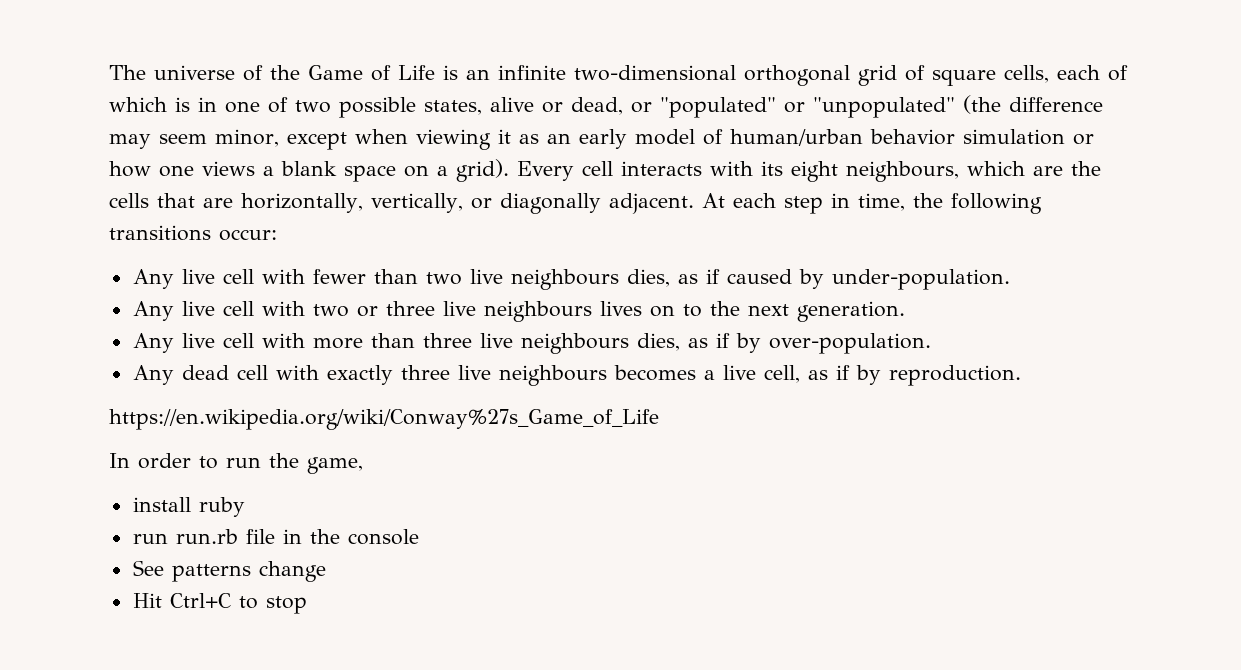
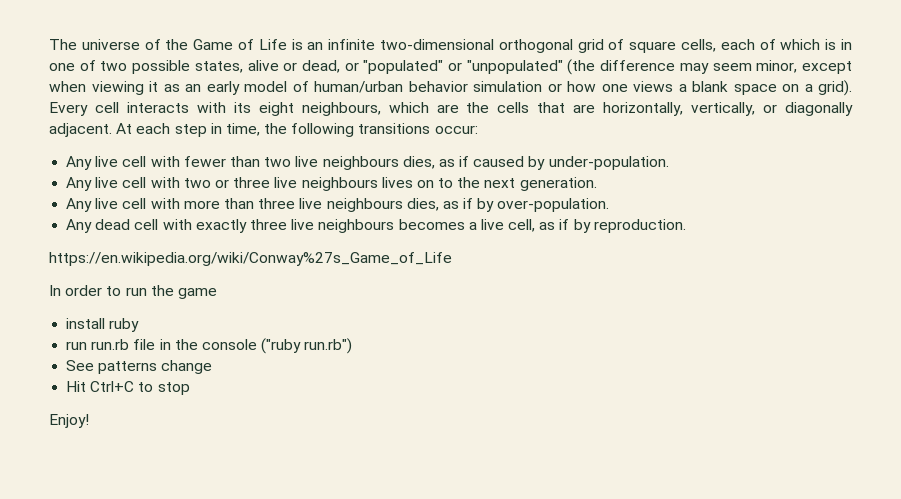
[307,457,363,474] game, -> [177,288,217,299] game
(419, 537) none -> [261,338,353,354] ("ruby run.rb")
(307, 605) none -> [49,414,89,428] // Enjoy!

